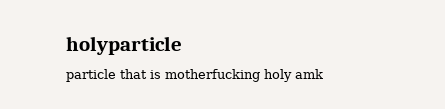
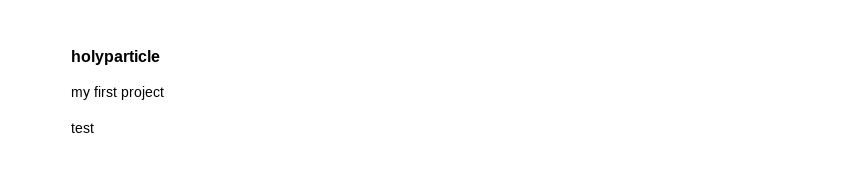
[66,69,323,82] particle that is motherfucking holy amk -> [71,86,164,100] [71,123,94,133] my first project // test

